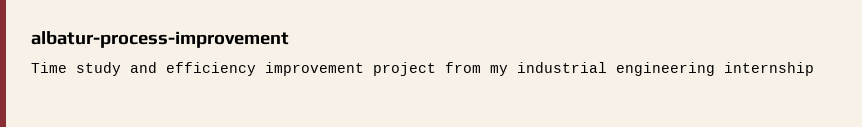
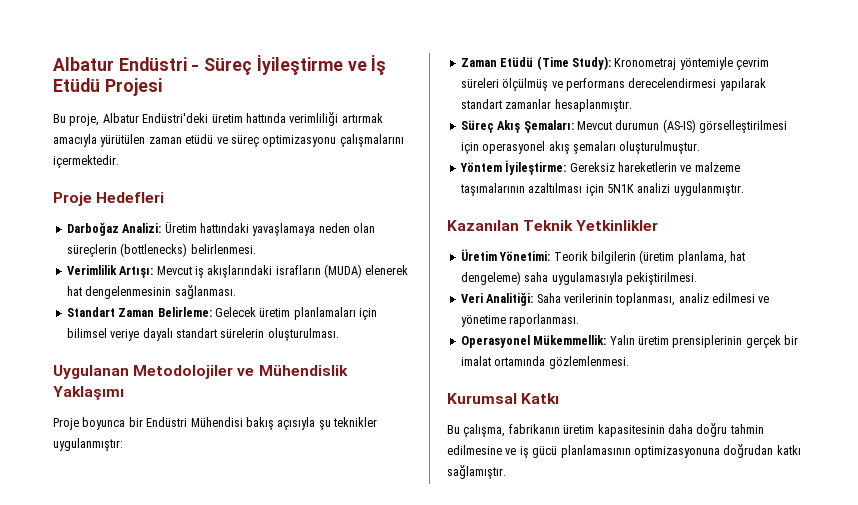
[31,31,289,48] [31,62,814,76] albatur-process-improvement // Time study and efficiency improvement project from my industrial engineering internship -> [53,54,387,75] [53,78,162,96] [53,112,383,126] [53,134,404,147] [53,155,119,168] [53,192,165,206] [66,222,375,236] [66,243,256,257] [66,264,409,278] [66,285,236,299] [66,307,377,320] [66,328,339,341] [53,365,348,379] [53,386,124,400] [53,417,377,430] [53,438,123,451] [460,56,769,70] [460,78,766,91] [460,99,632,112] [460,119,787,133] [460,141,701,154] [459,160,740,175] [459,183,744,196] [447,220,659,231] [460,249,745,264] [460,271,697,285] [460,292,770,306] [460,314,580,327] [460,335,798,348] [460,356,629,369] [447,393,560,404] [447,423,764,437] [447,444,801,458] [447,465,506,479] Albatur Endüstri - Süreç İyileştirme ve İş Etüdü Projesi // Bu proje, Albatur Endüstri'deki üretim hattında verimliliği artırmak amacıyla yürütülen zaman etüdü ve süreç optimizasyonu çalışmalarını içermektedir. // Proje Hedefleri // Darboğaz Analizi: Üretim hattındaki yavaşlamaya neden olan süreçlerin (bottlenecks) belirlenmesi. // Verimlilik Artışı: Mevcut iş akışlarındaki israfların (MUDA) elenerek hat dengelenmesinin sağlanması. // Standart Zaman Belirleme: Gelecek üretim planlamaları için bilimsel veriye dayalı standart sürelerin oluşturulması. // Uygulanan Metodolojiler ve Mühendislik Yaklaşımı // Proje boyunca bir Endüstri Mühendisi bakış açısıyla şu teknikler uygulanmıştır: // Zaman Etüdü (Time Study): Kronometraj yöntemiyle çevrim süreleri ölçülmüş ve performans derecelendirmesi yapılarak standart zamanlar hesaplanmıştır. // Süreç Akış Şemaları: Mevcut durumun (AS-IS) görselleştirilmesi için operasyonel akış şemaları oluşturulmuştur. // Yöntem İyileştirme: Gereksiz hareketlerin ve malzeme taşımalarının azaltılması için 5N1K analizi uygulanmıştır. // Kazanılan Teknik Yetkinlikler // Üretim Yönetimi: Teorik bilgilerin (üretim planlama, hat dengeleme) saha uygulamasıyla pekiştirilmesi. // Veri Analitiği: Saha verilerinin toplanması, analiz edilmesi ve yönetime raporlanması. // Operasyonel Mükemmellik: Yalın üretim prensiplerinin gerçek bir imalat ortamında gözlemlenmesi. // Kurumsal Katkı // Bu çalışma, fabrikanın üretim kapasitesinin daha doğru tahmin edilmesine ve iş gücü planlamasının optimizasyonuna doğrudan katkı sağlamıştır.

